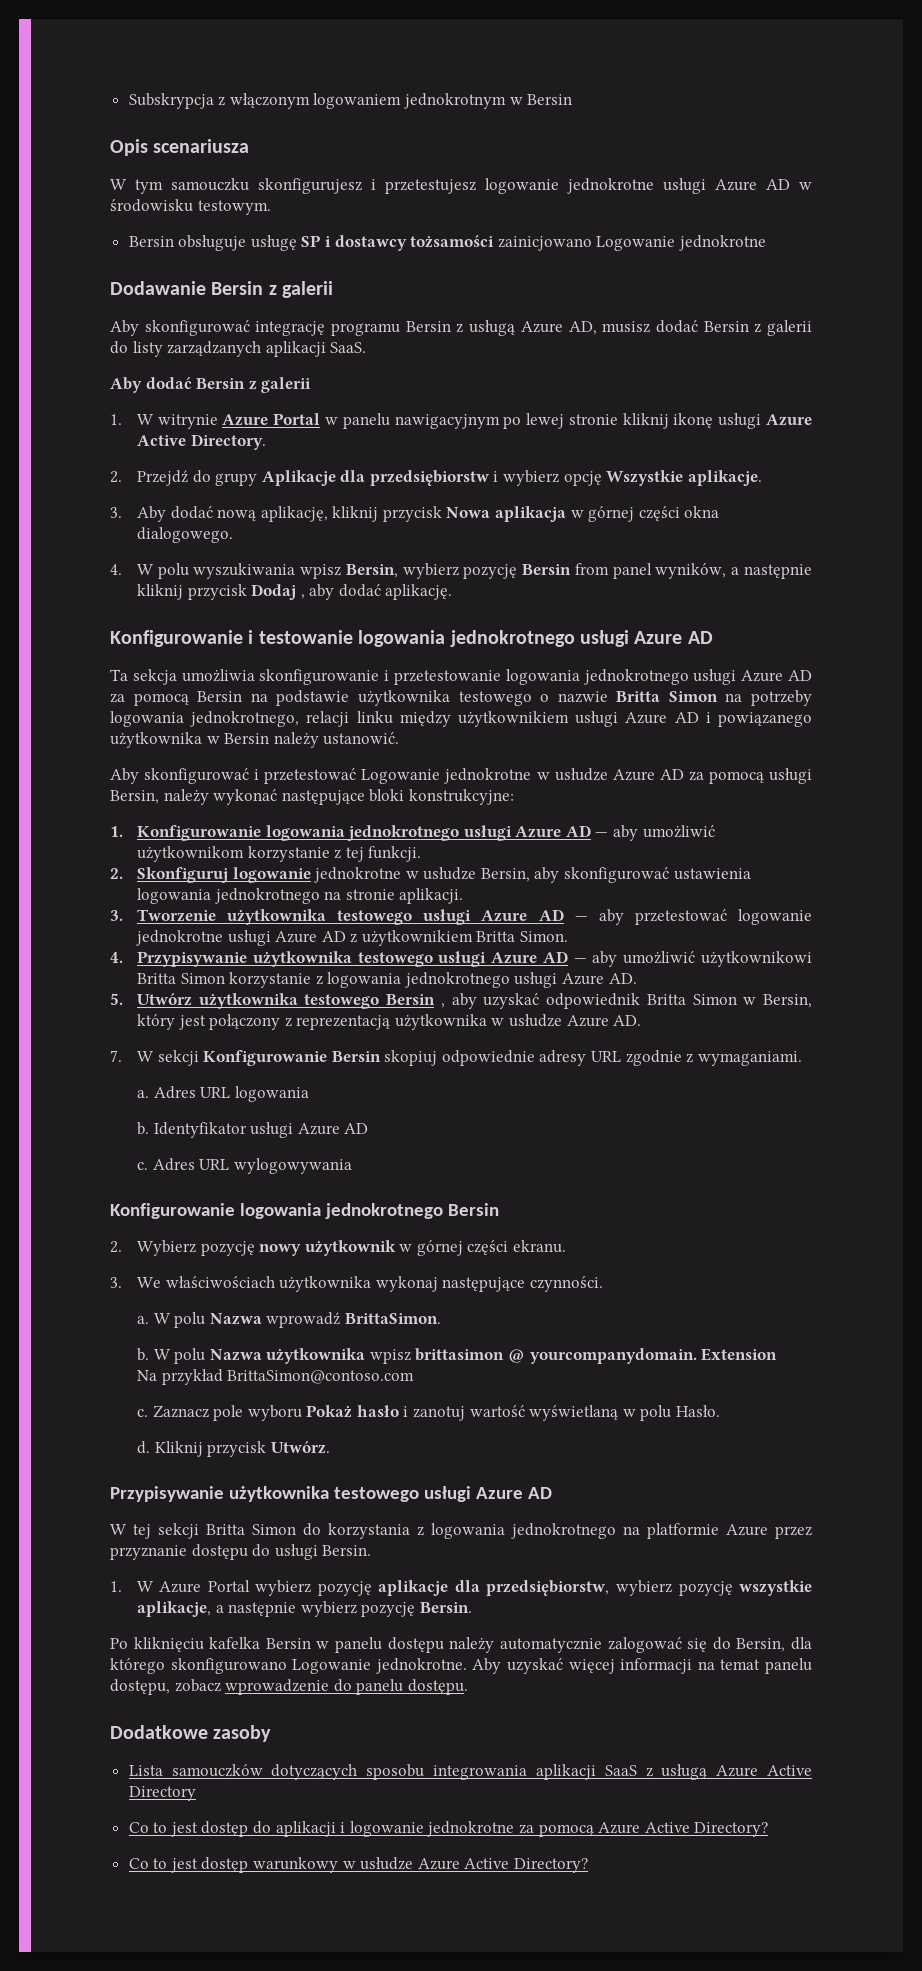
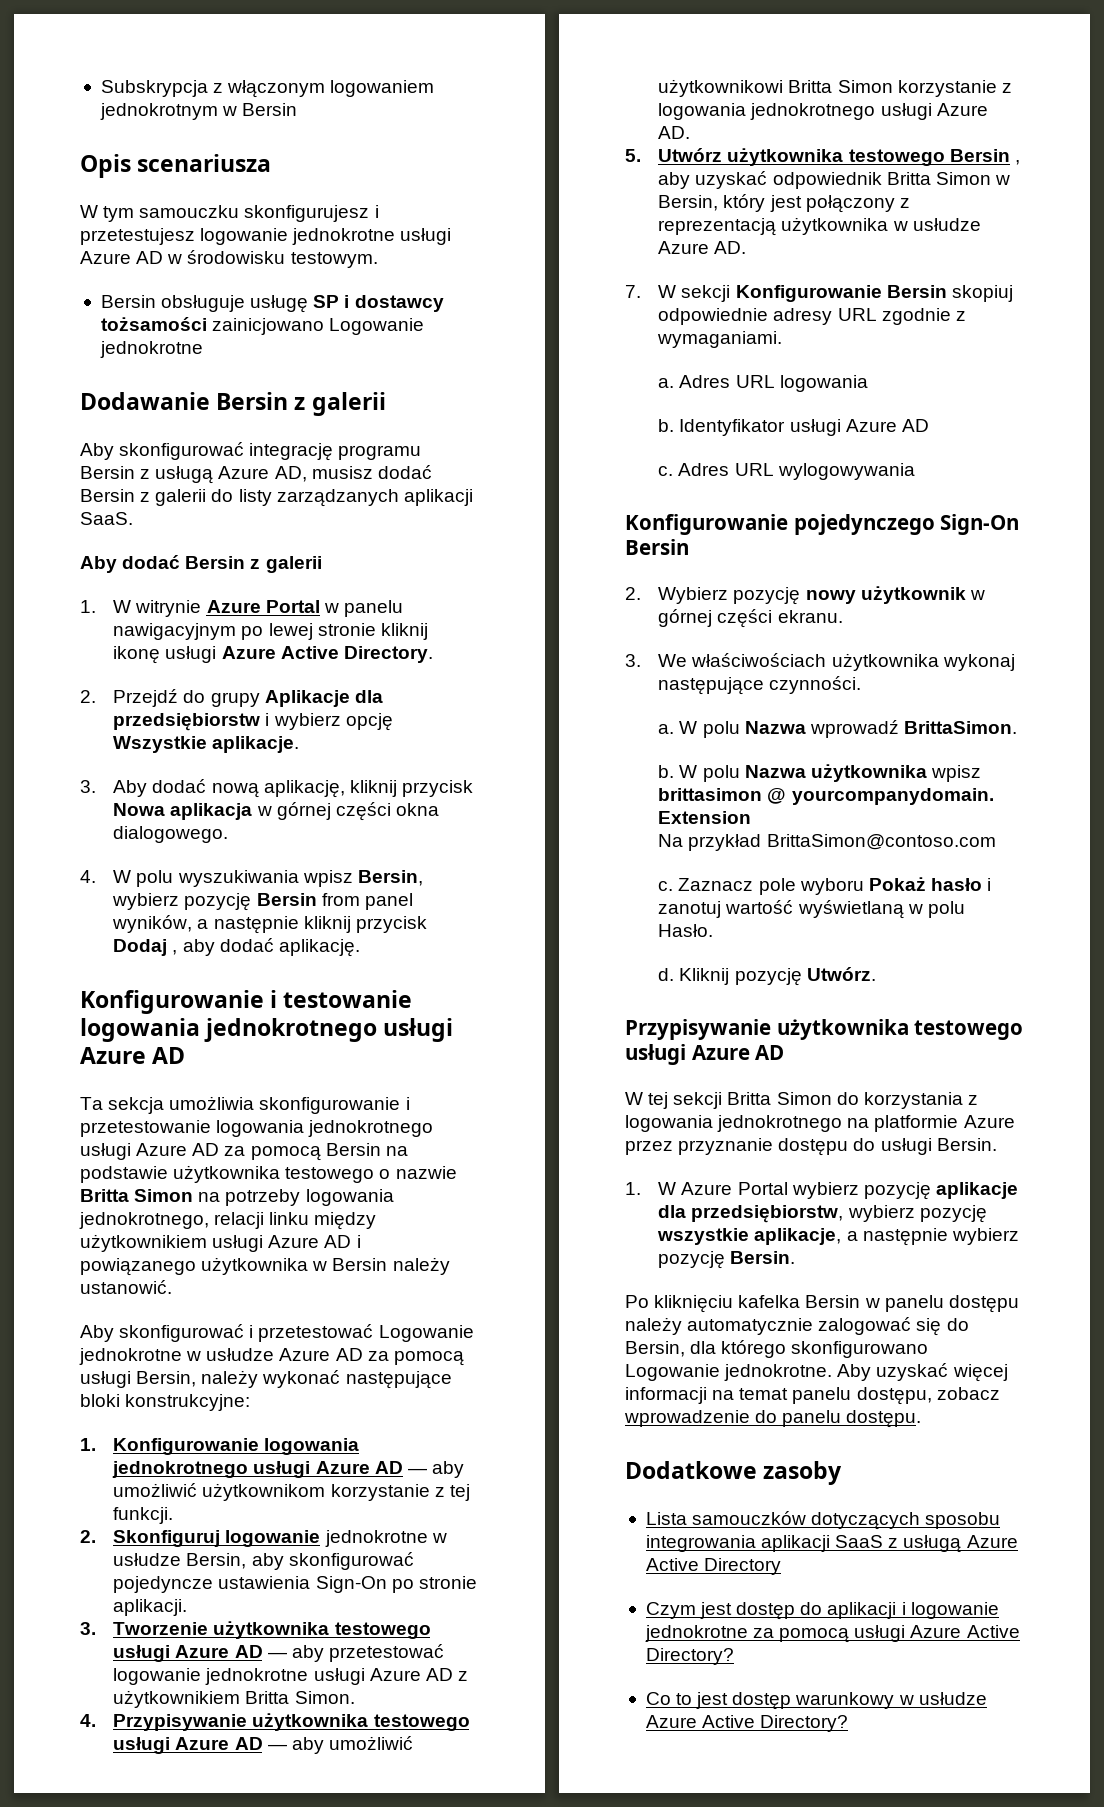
[673,868,751,880] [136,888,342,904] ustawienia logowania jednokrotnego na -> [113,1576,414,1593] pojedyncze ustawienia Sign-On po
[239,1203,443,1219] logowania jednokrotnego -> [793,514,1020,535] pojedynczego Sign-On
[207,1441,267,1457] przycisk -> [734,968,802,986] pozycję
[128,1822,168,1833] Co to -> [645,1602,696,1619] Czym
(594, 1830) none -> [854,1625,906,1642] usługi

